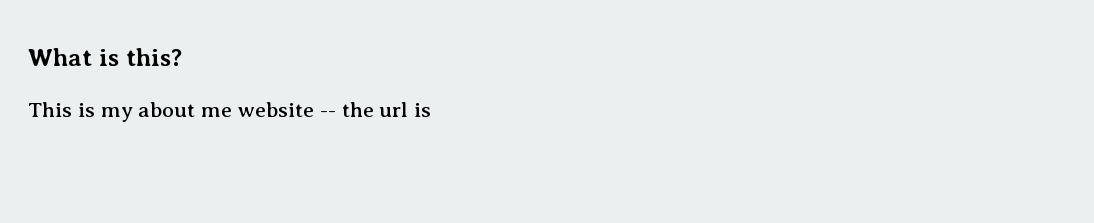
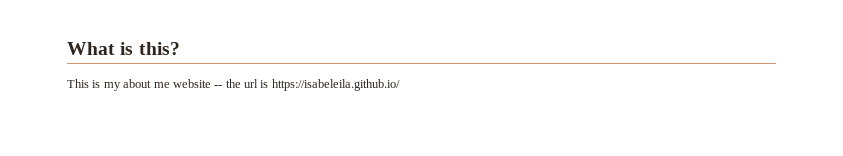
(432, 110) none -> [271,79,400,91] https://isabeleila.github.io/

